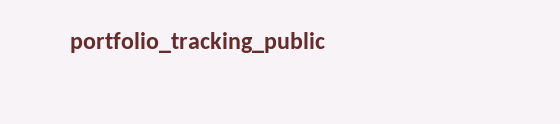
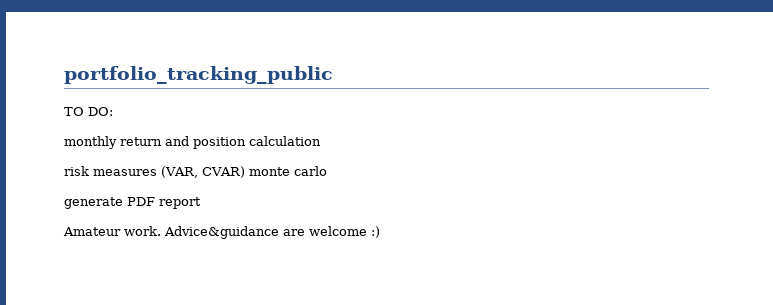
(325, 42) none -> [64,107,113,116] [64,136,321,149] [64,166,327,178] [64,197,201,209] [63,226,380,239] // TO DO: // monthly return and position calculation // risk measures (VAR, CVAR) monte carlo // generate PDF report // Amateur work. Advice&guidance are welcome :)

